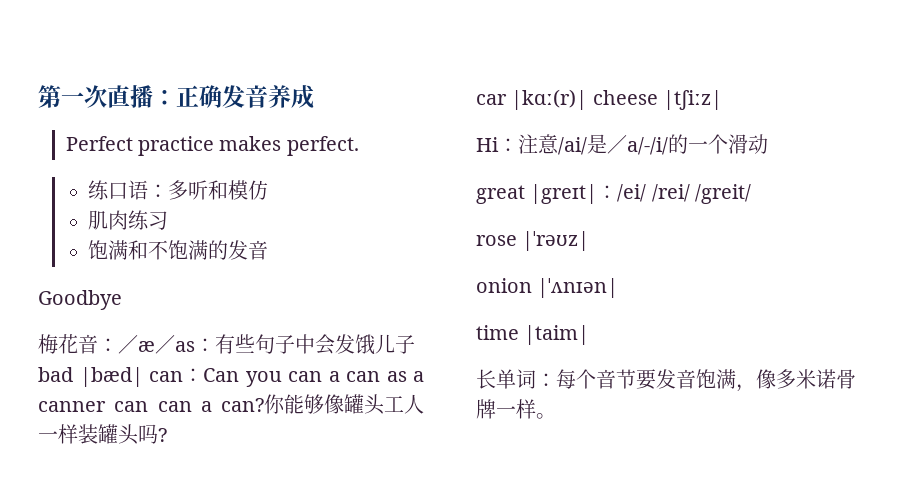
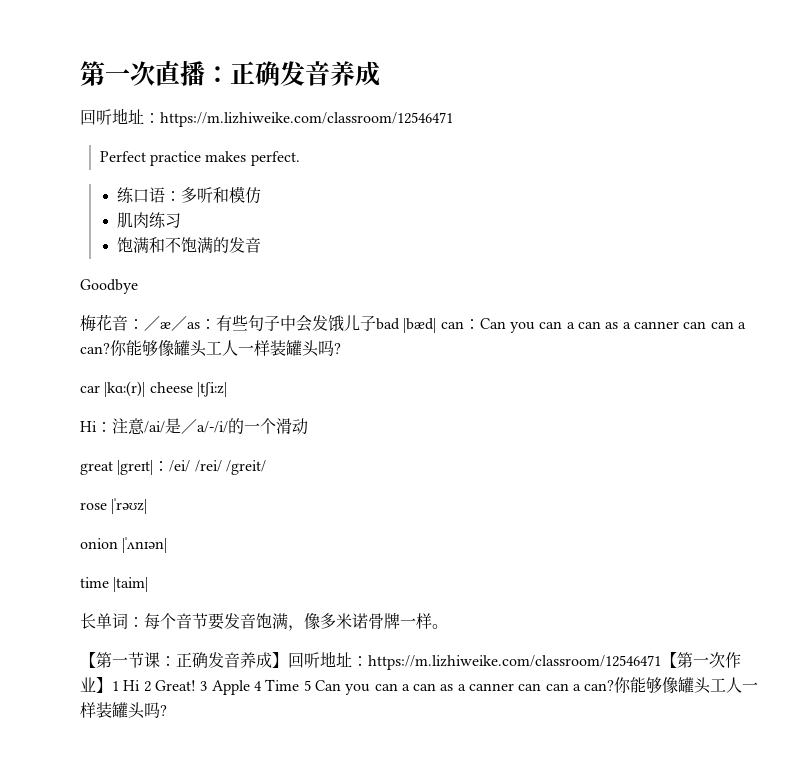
(314, 97) none -> [80,108,453,127] // 回听地址：https://m.lizhiweike.com/classroom/12546471
(556, 416) none -> [80,651,741,670] [80,677,759,695] [80,702,167,719] // 【第一节课：正确发音养成】回听地址：https://m.lizhiweike.com/classroom/12546471【第一次作业】1 Hi 2 Great! 3 Apple 4 Time 5 Can you can a can as a canner can can a can?你能够像罐头工人一样装罐头吗?

